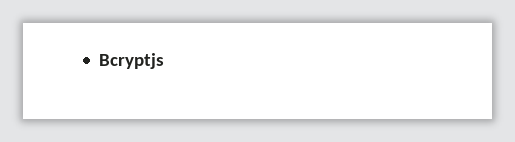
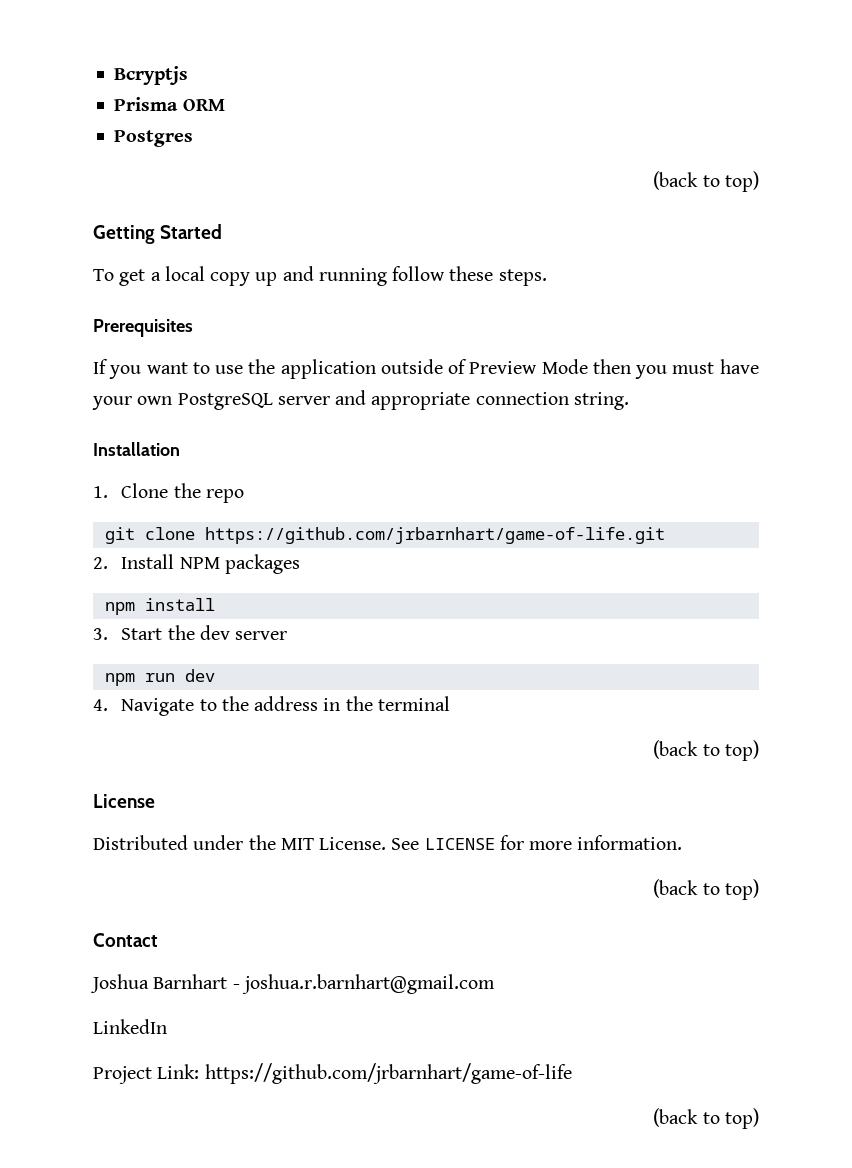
(165, 61) none -> [114,97,225,111] [114,130,194,147] [653,171,759,192] [93,224,223,244] [93,266,547,286] [93,319,193,337] [93,359,759,379] [92,390,629,410] [93,442,180,456] [93,483,244,503] [104,527,665,544] [93,554,300,574] [104,598,215,615] [93,625,288,640] [104,669,215,686] [93,696,450,716] [653,740,759,761] [93,794,155,808] [93,835,683,850] [653,879,759,900] [93,933,158,947] [90,974,495,994] [93,1019,167,1034] [93,1063,572,1084] [653,1108,759,1129] // Prisma ORM // Postgres // (back to top) // Getting Started // To get a local copy up and running follow these steps. // Prerequisites // If you want to use the application outside of Preview Mode then you must have your own PostgreSQL server and appropriate connection string. // Installation // 1. Clone the repo // git clone https://github.com/jrbarnhart/game-of-life.git // 2. Install NPM packages // npm install // 3. Start the dev server // npm run dev // 4. Navigate to the address in the terminal // (back to top) // License // Distributed under the MIT License. See LICENSE for more information. // (back to top) // Contact // Joshua Barnhart - joshua.r.barnhart@gmail.com // LinkedIn // Project Link: https://github.com/jrbarnhart/game-of-life // (back to top)

